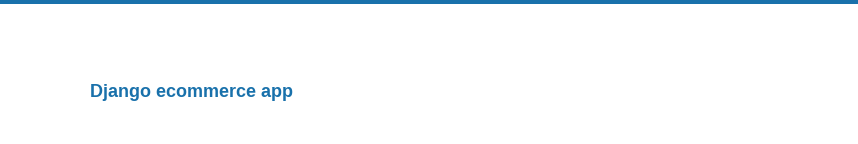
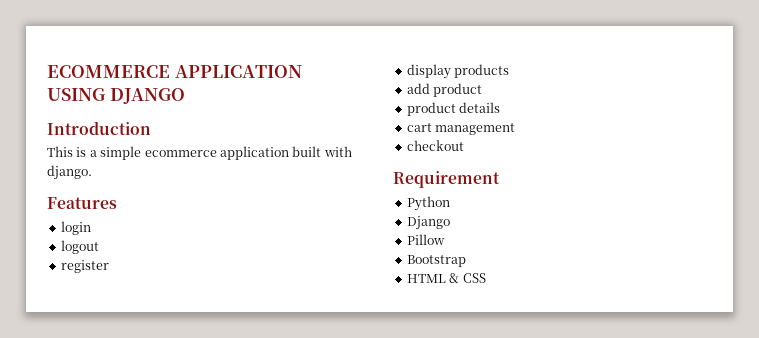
[90,84,293,101] Django ecommerce app -> [47,65,302,78] [47,88,185,104] [47,121,151,135] [47,146,352,160] [47,165,92,180] [47,197,117,209] [60,221,91,235] [60,240,99,254] [60,260,109,273] [406,64,510,79] [406,83,483,97] [406,102,501,116] [406,123,516,135] [406,140,464,151] [393,171,500,188] [406,196,450,211] [406,216,450,230] [406,234,445,245] [406,255,466,267] [406,273,486,283] ECOMMERCE APPLICATION USING DJANGO // Introduction // This is a simple ecommerce application built with django. // Features // login // logout // register // display products // add product // product details // cart management // checkout // Requirement // Python // Django // Pillow // Bootstrap // HTML & CSS

